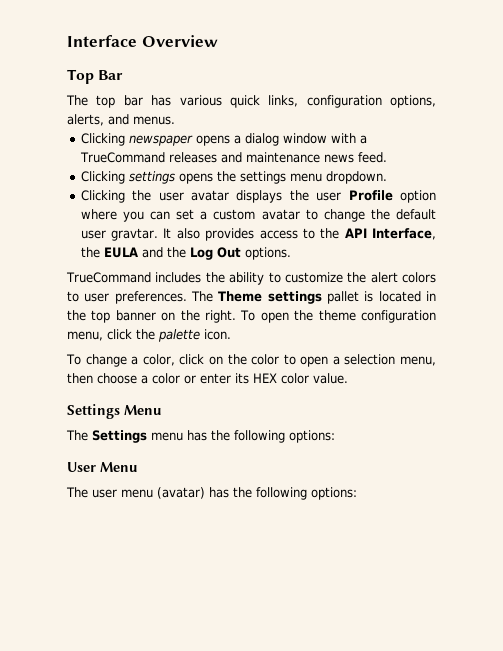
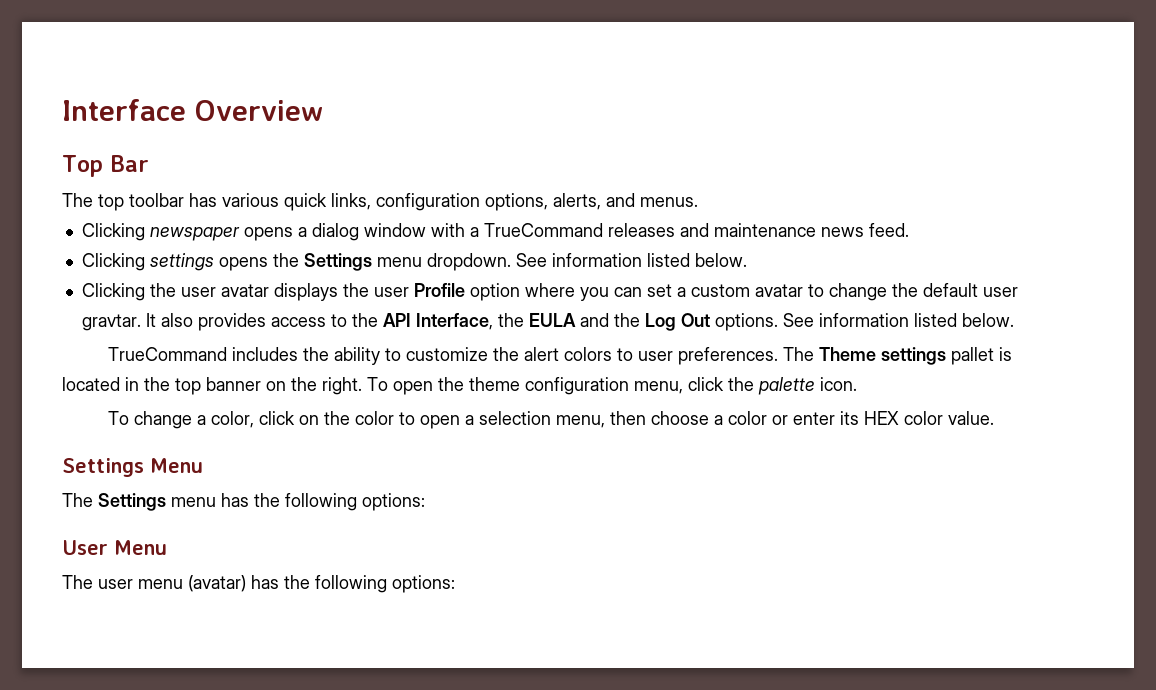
[123,95,143,106] bar -> [129,193,184,207] toolbar
[239,171,286,184] settings -> [303,253,372,271] Settings
(387, 177) none -> [515,253,747,267] See information listed below.
(291, 253) none -> [782,313,1014,327] See information listed below.

